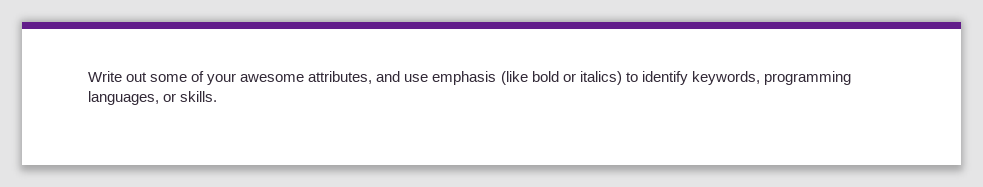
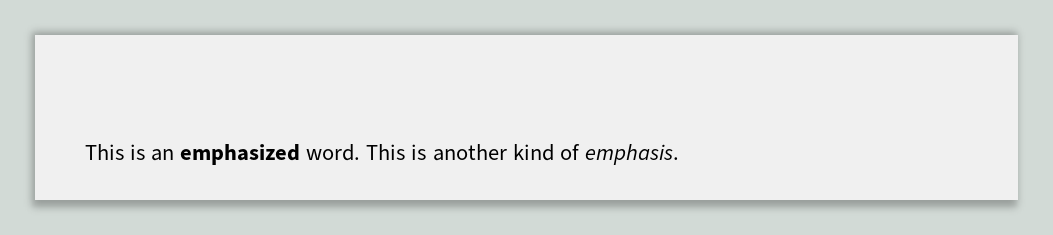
[88,71,851,85] [88,91,218,105] Write out some of your awesome attributes, and use emphasis (like bold or italics) to identify keywords, programming languages, or skills. -> [85,144,679,165] This is an emphasized word. This is another kind of emphasis.

